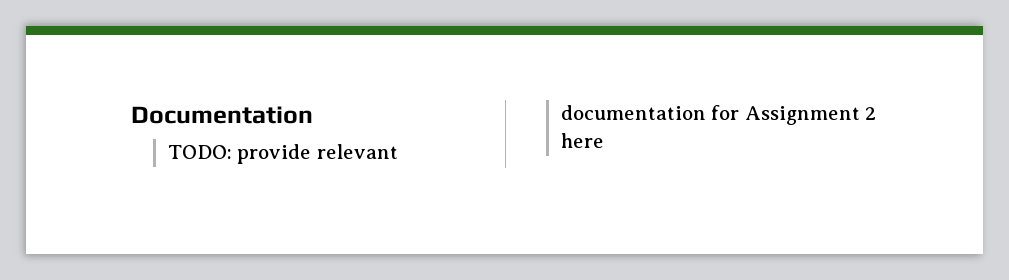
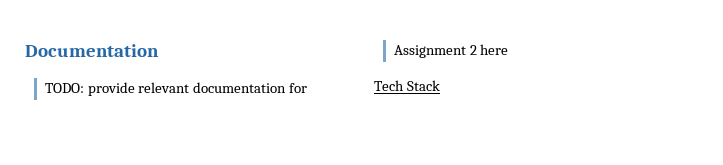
(604, 140) none -> [374,80,440,91] // Tech Stack

